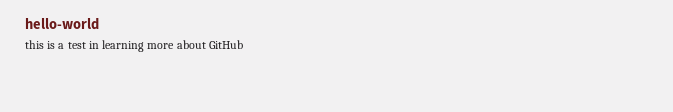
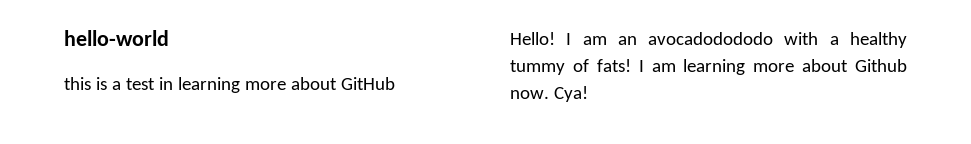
(243, 44) none -> [510,32,907,48] [510,59,907,75] [510,86,588,102] // Hello! I am an avocadodododo with a healthy tummy of fats! I am learning more about Github now. Cya!

